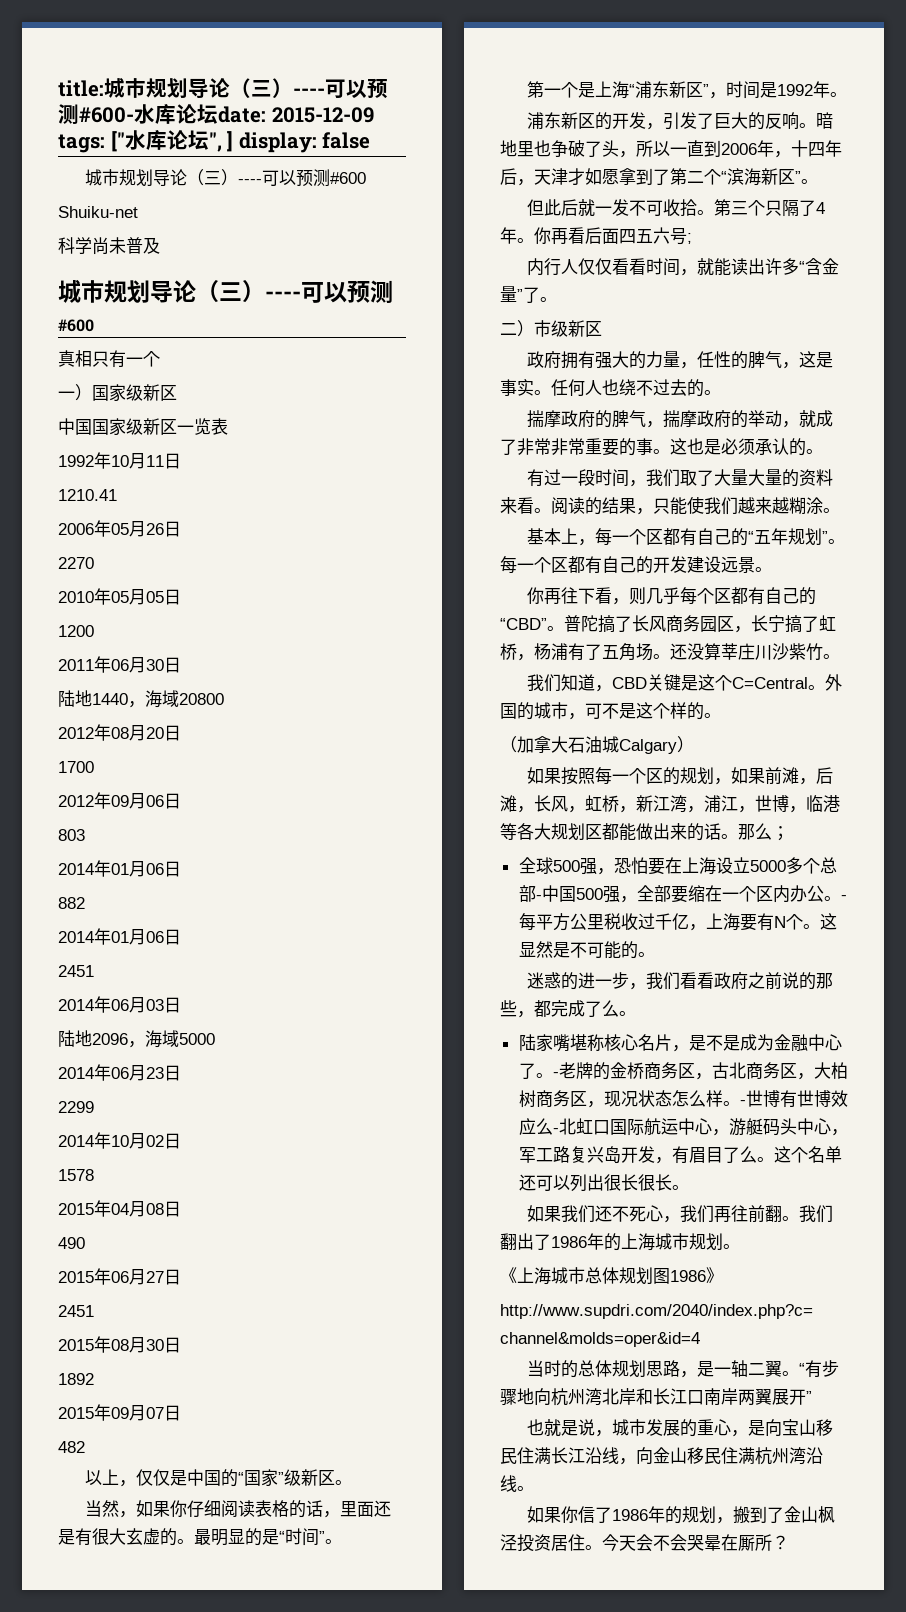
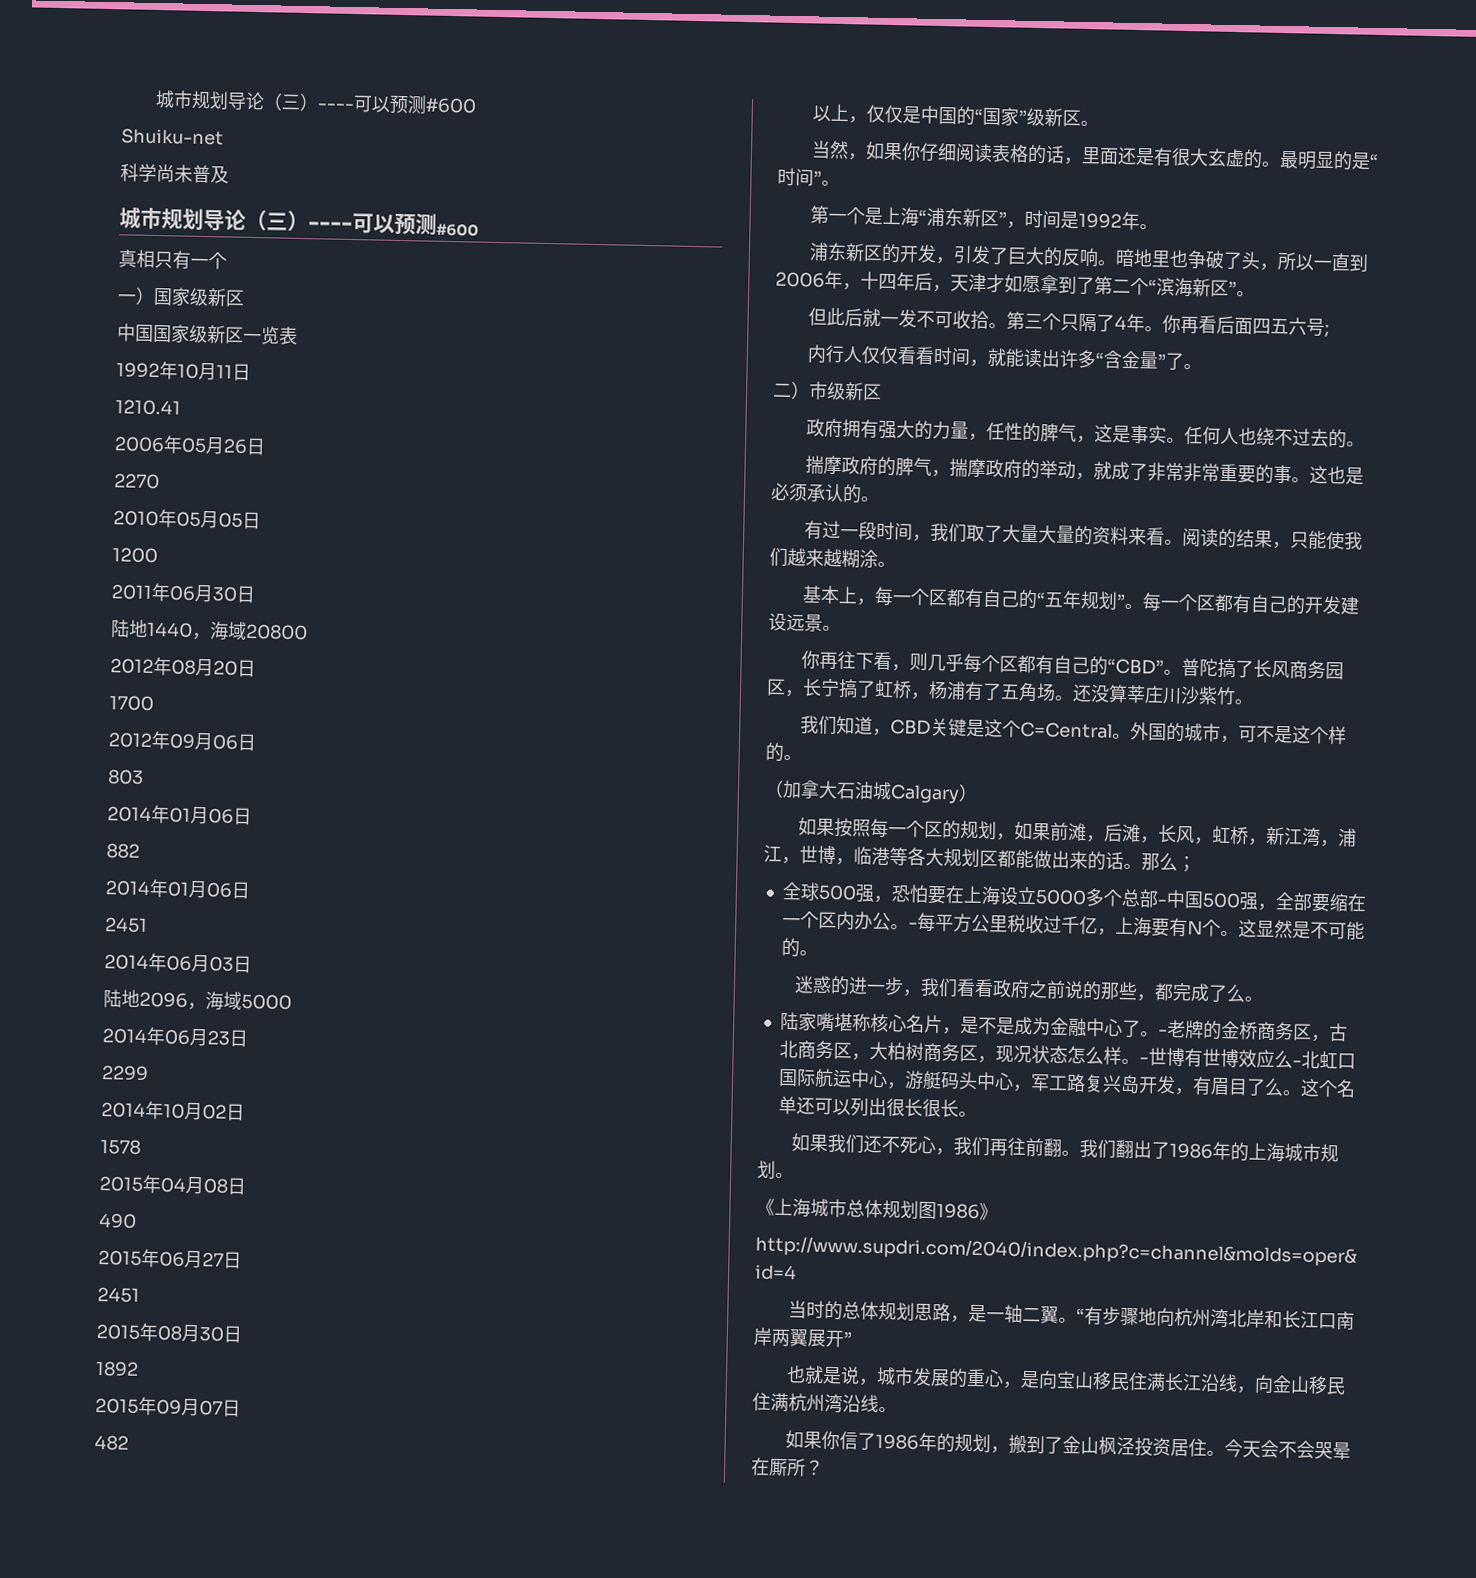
[58,78,388,99] [58,104,374,124] [58,130,371,153] title:城市规划导论（三）----可以预测#600-水库论坛date: 2015-12-09 tags: ["水库论坛", ] display: false // -> (154, 99) none

